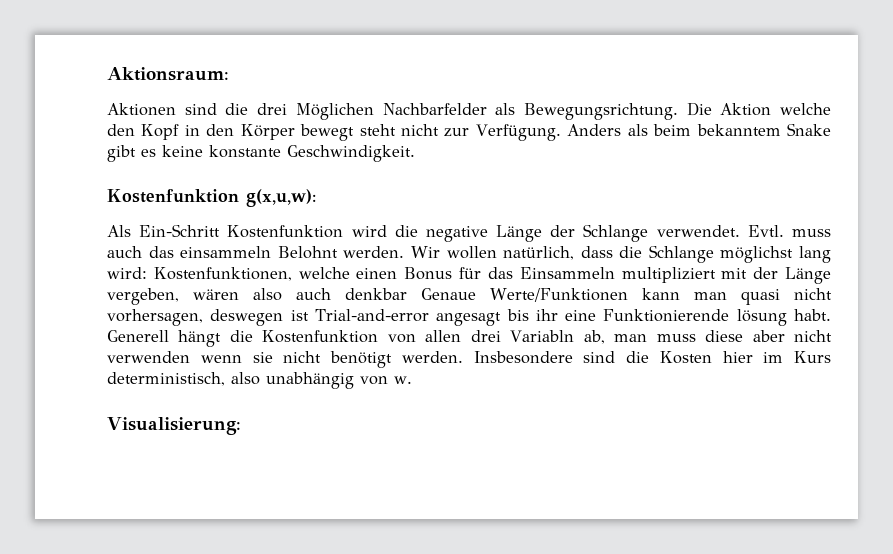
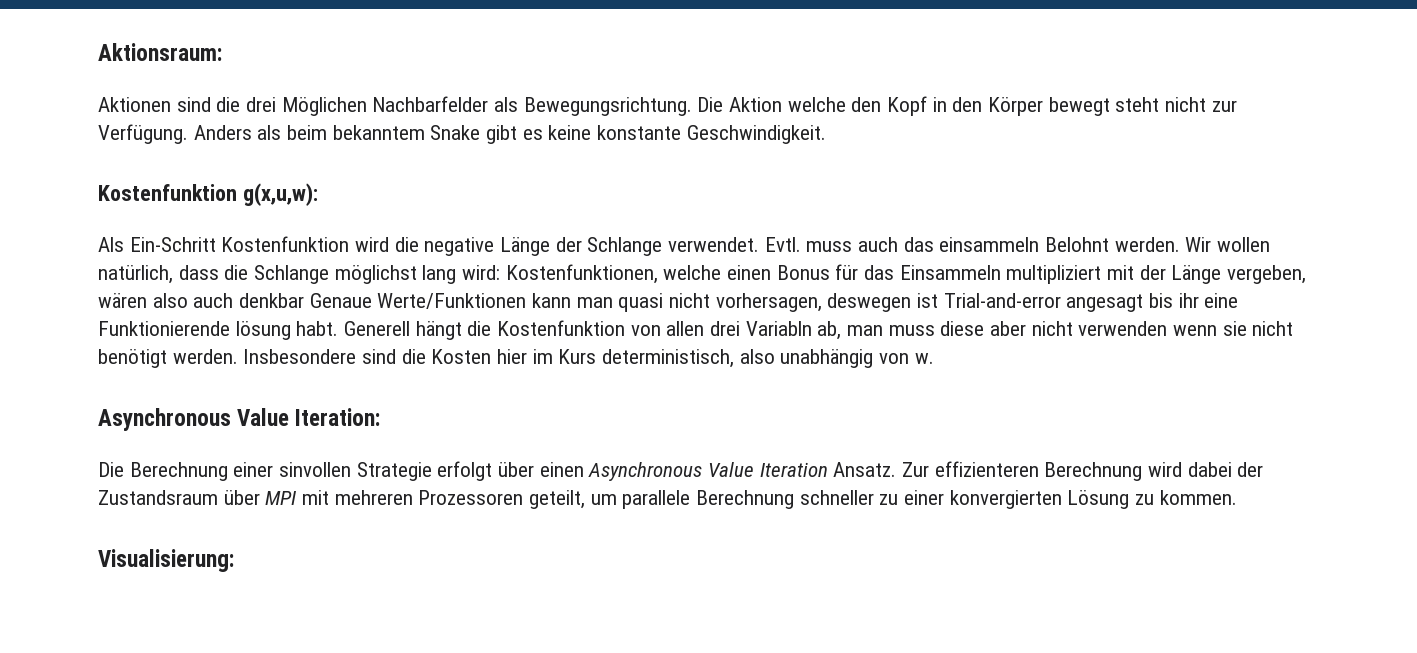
(412, 380) none -> [98,408,381,431] [98,461,1264,481] [98,490,1237,509] // Asynchronous Value Iteration: // Die Berechnung einer sinvollen Strategie erfolgt über einen Asynchronous Value Iteration Ansatz. Zur effizienteren Berechnung wird dabei der Zustandsraum über MPI mit mehreren Prozessoren geteilt, um parallele Berechnung schneller zu einer konvergierten Lösung zu kommen.

